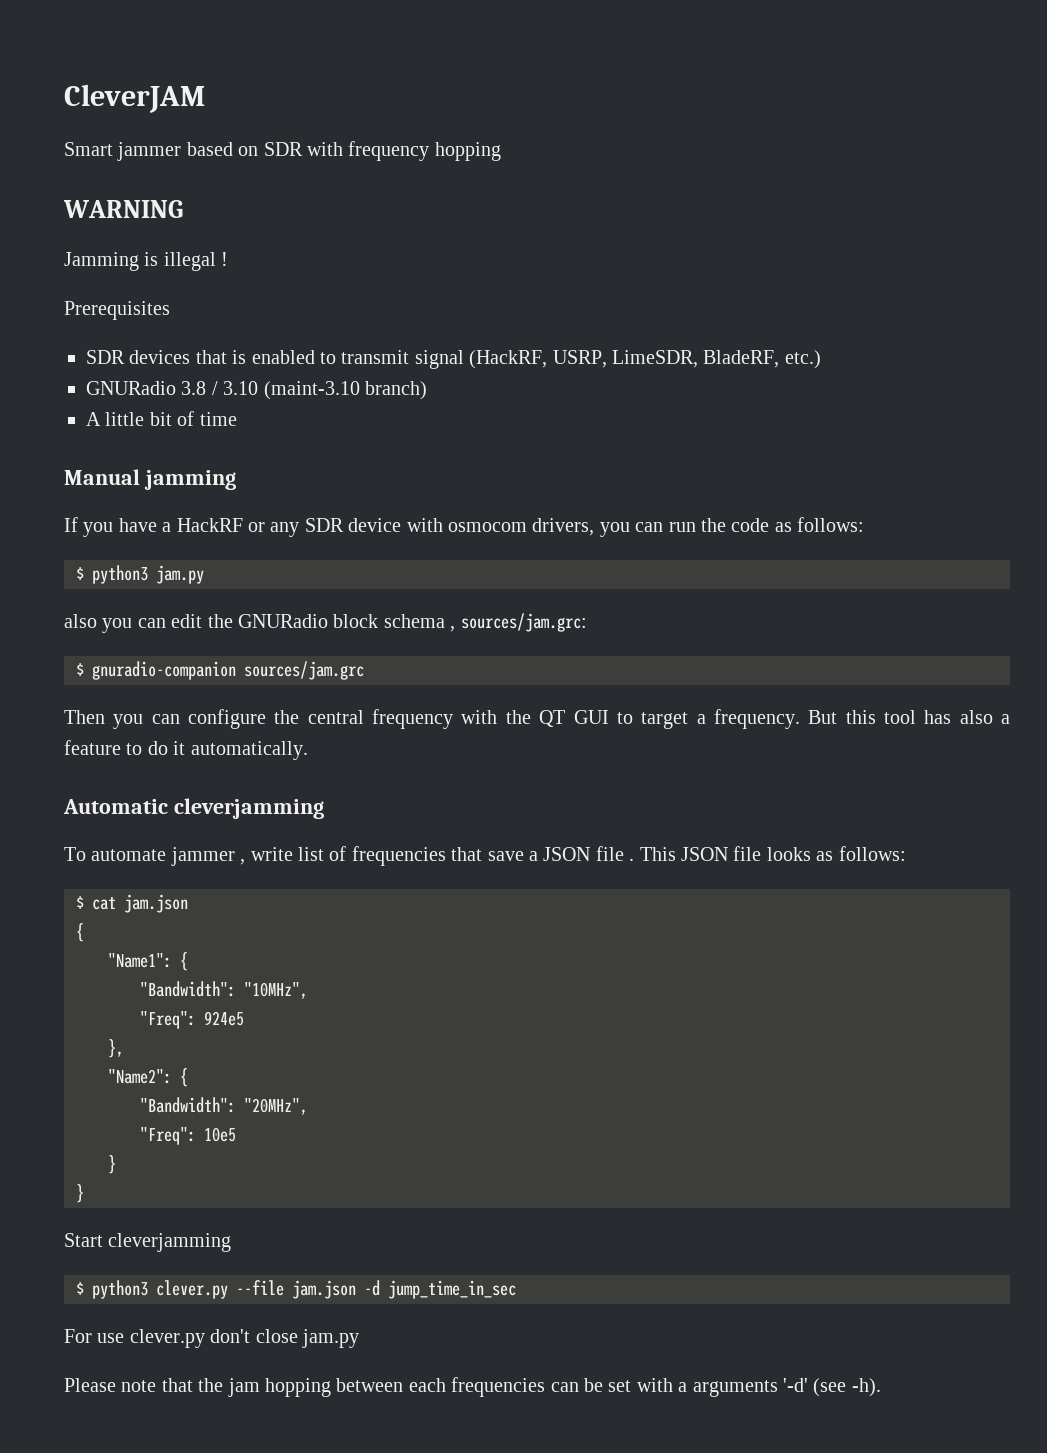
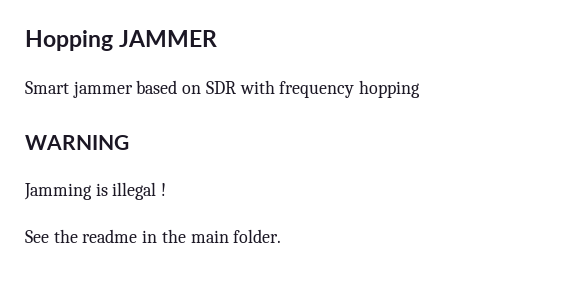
[64,84,205,113] CleverJAM -> [25,30,218,51] Hopping JAMMER
[64,301,170,320] [86,350,821,369] [86,381,427,400] [86,411,237,426] [64,469,236,490] [64,517,865,537] [76,565,204,584] [64,613,587,633] [76,661,364,680] [64,709,1011,729] [64,740,308,760] [63,798,324,819] [64,846,906,866] [76,894,188,913] [76,923,84,942] [108,952,188,971] [140,981,308,999] [140,1011,244,1029] [108,1039,124,1058] [108,1068,188,1087] [140,1097,308,1115] [140,1127,236,1145] [108,1155,116,1174] [76,1184,84,1203] [64,1233,232,1252] [76,1280,516,1299] [64,1329,359,1348] [64,1377,881,1397] Prerequisites // SDR devices that is enabled to transmit signal (HackRF, USRP, LimeSDR, BladeRF, etc.) // GNURadio 3.8 / 3.10 (maint-3.10 branch) // A little bit of time // Manual jamming // If you have a HackRF or any SDR device with osmocom drivers, you can run the code as follows: // $ python3 jam.py // also you can edit the GNURadio block schema , sources/jam.grc: // $ gnuradio-companion sources/jam.grc // Then you can configure the central frequency with the QT GUI to target a frequency. But this tool has also a feature to do it automatically. // Automatic cleverjamming // To automate jammer , write list of frequencies that save a JSON file . This JSON file looks as follows: // $ cat jam.json // { // "Name1": { // "Bandwidth": "10MHz", // "Freq": 924e5 // }, // "Name2": { // "Bandwidth": "20MHz", // "Freq": 10e5 // } // } // Start cleverjamming // $ python3 clever.py --file jam.json -d jump_time_in_sec // For use clever.py don't close jam.py // Please note that the jam hopping between each frequencies can be set with a arguments '-d' (see -h). -> [25,229,282,243] See the readme in the main folder.

